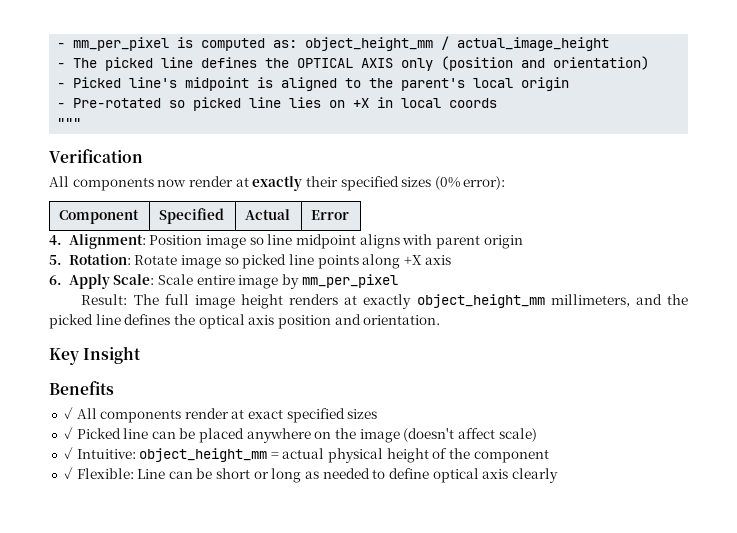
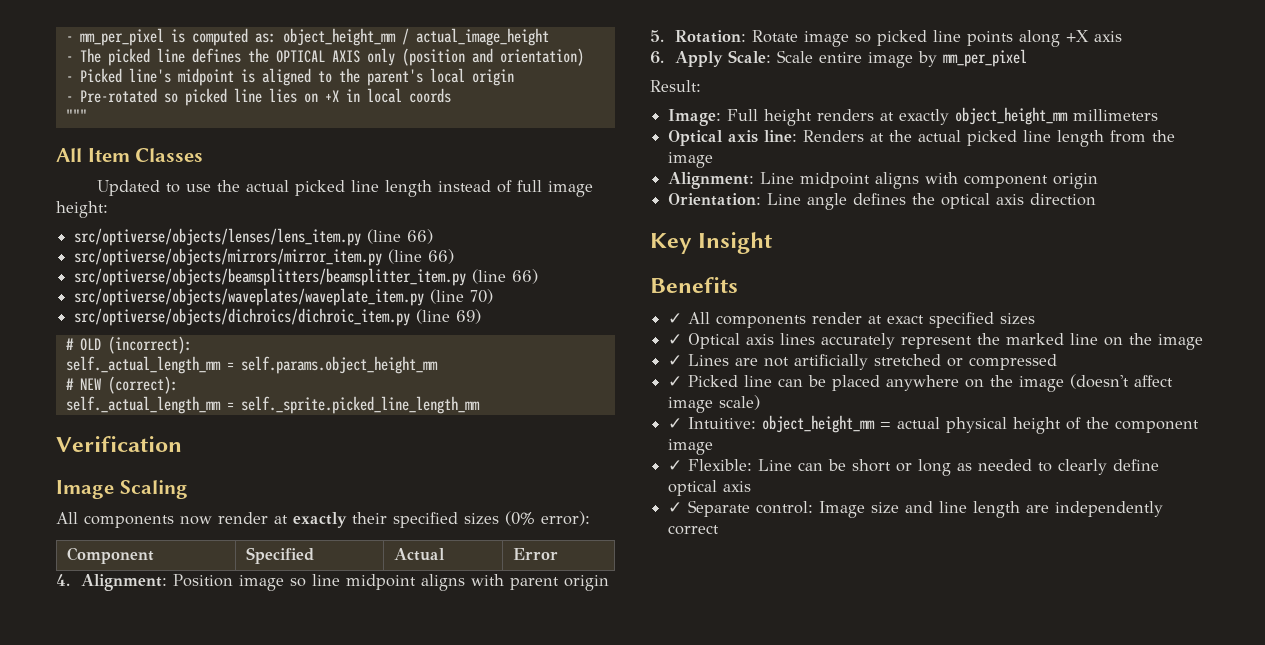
(82, 123) none -> [56,148,204,162] [96,180,593,197] [56,201,108,218] [74,228,434,246] [74,248,455,266] [74,268,539,286] [74,288,494,306] [74,308,482,326] [65,336,192,354] [65,356,438,374] [65,376,178,394] [65,396,480,414] // All Item Classes // Updated to use the actual picked line length instead of full image height: // src/optiverse/objects/lenses/lens_item.py (line 66) // src/optiverse/objects/mirrors/mirror_item.py (line 66) // src/optiverse/objects/beamsplitters/beamsplitter_item.py (line 66) // src/optiverse/objects/waveplates/waveplate_item.py (line 70) // src/optiverse/objects/dichroics/dichroic_item.py (line 69) // # OLD (incorrect): // self._actual_length_mm = self.params.object_height_mm // # NEW (correct): // self._actual_length_mm = self._sprite.picked_line_length_mm
(143, 156) none -> [56,480,188,499] // Image Scaling
[133,294,235,309] The full image -> [668,109,759,126] // Image: Full
[550,294,688,307] [49,314,121,329] millimeters, and the picked line -> [1073,109,1159,121] [668,130,1176,147] [668,152,714,168] [668,172,1099,189] [668,193,848,210] millimeters // Optical axis line: Renders at the actual picked line length from the image // Alignment: Line midpoint aligns with component origin // Orientation: Line angle
[277,314,441,329] position and orientation. -> [1030,193,1097,206] direction
(378, 414) none -> [668,333,1204,350] [668,354,1058,370] // ✓ Optical axis lines accurately represent the marked line on the image // ✓ Lines are not artificially stretched or compressed
(495, 433) none -> [668,397,714,413] image
(549, 456) none -> [668,439,714,455] image
(386, 474) none -> [1058,459,1108,475] clearly
[511,468,558,483] clearly -> [668,500,1164,518] [668,525,720,535] // ✓ Separate control: Image size and line length are independently correct

